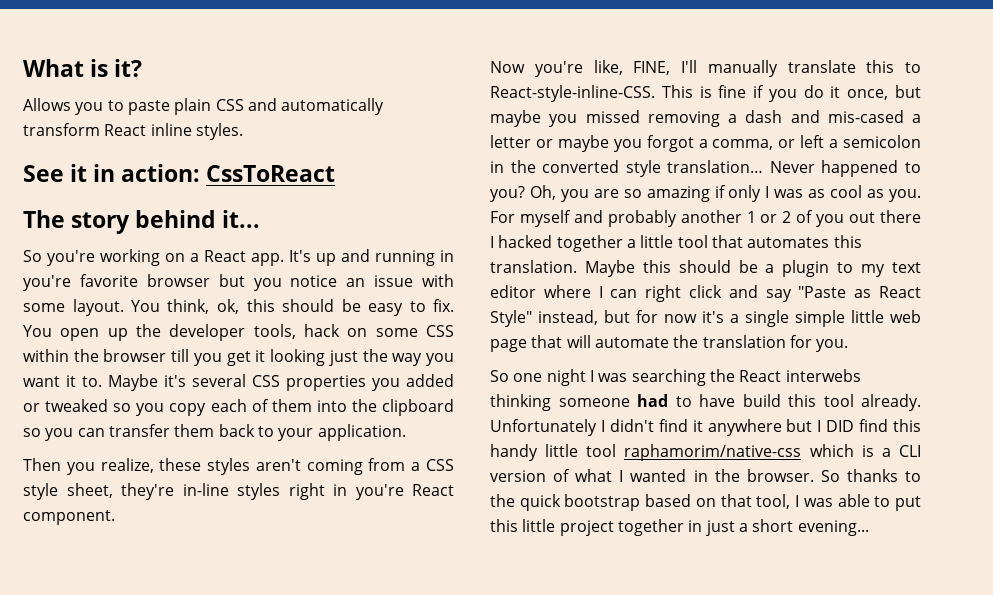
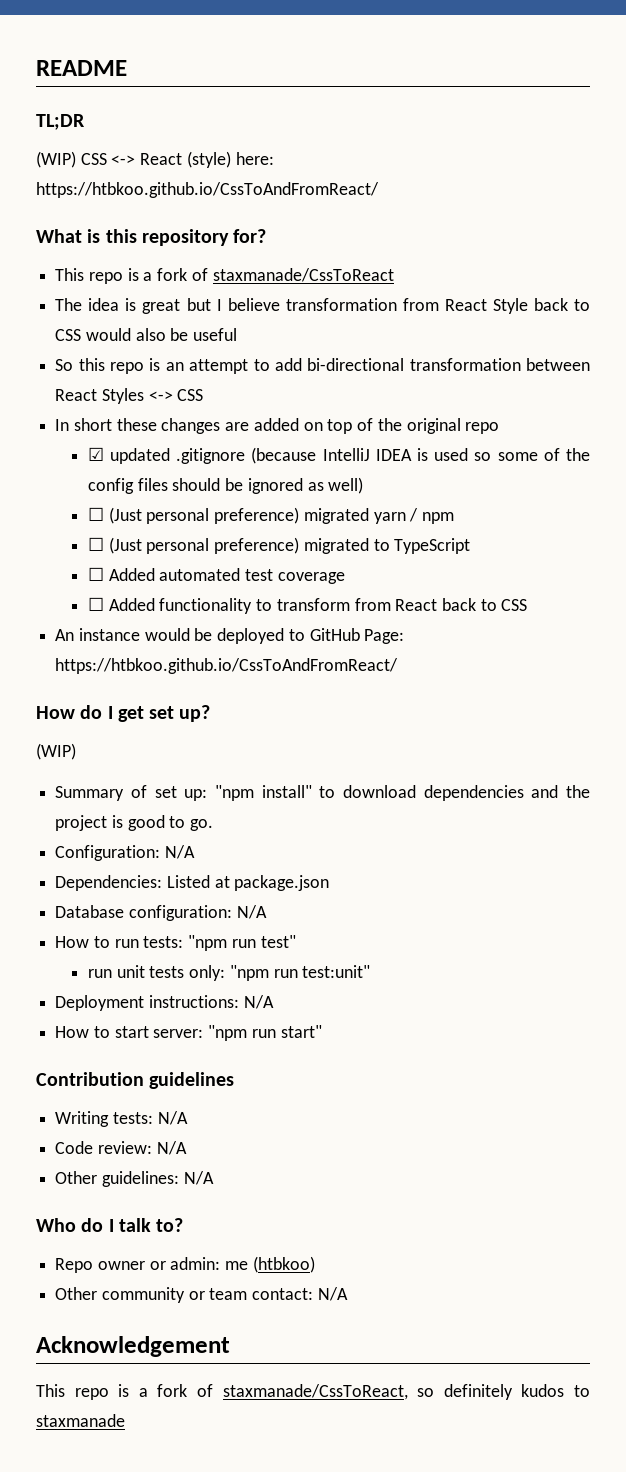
[23,59,143,77] [23,98,385,115] [23,123,243,140] [23,164,336,182] [23,210,261,234] [23,249,454,266] [23,274,454,291] [23,299,454,316] [23,324,455,341] [23,349,454,366] [23,374,454,391] [23,399,454,416] [23,424,406,441] [23,458,454,475] [23,483,454,500] [23,510,115,525] [490,60,921,77] [490,85,921,102] [490,110,921,127] [490,135,921,152] [490,160,921,177] [490,185,921,202] [490,210,922,227] [490,235,862,252] [490,260,922,277] [490,285,922,302] [490,310,921,327] [490,335,849,352] [490,369,861,386] [490,394,921,411] [490,419,921,436] [490,444,922,461] [490,469,921,482] [490,494,922,511] [490,519,869,536] What is it? // Allows you to paste plain CSS and automatically transform React inline styles. // See it in action: CssToReact // The story behind it... // So you're working on a React app. It's up and running in you're favorite browser but you notice an issue with some layout. You think, ok, this should be easy to fix. You open up the developer tools, hack on some CSS within the browser till you get it looking just the way you want it to. Maybe it's several CSS properties you added or tweaked so you copy each of them into the clipboard so you can transfer them back to your application. // Then you realize, these styles aren't coming from a CSS style sheet, they're in-line styles right in you're React component. // Now you're like, FINE, I'll manually translate this to React-style-inline-CSS. This is fine if you do it once, but maybe you missed removing a dash and mis-cased a letter or maybe you forgot a comma, or left a semicolon in the converted style translation… Never happened to you? Oh, you are so amazing if only I was as cool as you. For myself and probably another 1 or 2 of you out there I hacked together a little tool that automates this translation. Maybe this should be a plugin to my text editor where I can right click and say "Paste as React Style" instead, but for now it's a single simple little web page that will automate the translation for you. // So one night I was searching the React interwebs thinking someone had to have build this tool already. Unfortunately I didn't find it anywhere but I DID find this handy little tool raphamorim/native-css which is a CLI version of what I wanted in the browser. So thanks to the quick bootstrap based on that tool, I was able to put this little project together in just a short evening... -> [36,60,127,76] [36,114,85,130] [36,151,274,168] [36,182,379,198] [36,229,267,246] [55,268,394,284] [55,298,590,314] [55,328,238,341] [55,358,590,374] [55,388,204,404] [55,418,500,434] [87,447,590,464] [87,477,364,494] [87,507,455,524] [87,537,471,554] [87,567,345,584] [87,597,528,614] [55,628,405,644] [55,658,399,674] [36,705,211,722] [36,743,76,760] [55,785,590,801] [55,815,214,831] [55,845,195,861] [55,875,330,891] [55,905,267,921] [55,935,296,951] [87,965,371,981] [55,995,274,1011] [55,1025,322,1041] [36,1072,235,1089] [55,1111,188,1127] [55,1141,187,1155] [55,1171,214,1187] [36,1218,184,1232] [55,1256,315,1273] [55,1287,348,1303] [36,1336,230,1357] [36,1384,591,1400] [36,1414,125,1427] README // TL;DR // (WIP) CSS <-> React (style) here: https://htbkoo.github.io/CssToAndFromReact/ // What is this repository for? // This repo is a fork of staxmanade/CssToReact // The idea is great but I believe transformation from React Style back to CSS would also be useful // So this repo is an attempt to add bi-directional transformation between React Styles <-> CSS // In short these changes are added on top of the original repo // ☑ updated .gitignore (because IntelliJ IDEA is used so some of the config files should be ignored as well) // ☐ (Just personal preference) migrated yarn / npm // ☐ (Just personal preference) migrated to TypeScript // ☐ Added automated test coverage // ☐ Added functionality to transform from React back to CSS // An instance would be deployed to GitHub Page: https://htbkoo.github.io/CssToAndFromReact/ // How do I get set up? // (WIP) // Summary of set up: "npm install" to download dependencies and the project is good to go. // Configuration: N/A // Dependencies: Listed at package.json // Database configuration: N/A // How to run tests: "npm run test" // run unit tests only: "npm run test:unit" // Deployment instructions: N/A // How to start server: "npm run start" // Contribution guidelines // Writing tests: N/A // Code review: N/A // Other guidelines: N/A // Who do I talk to? // Repo owner or admin: me (htbkoo) // Other community or team contact: N/A // Acknowledgement // This repo is a fork of staxmanade/CssToReact, so definitely kudos to staxmanade

